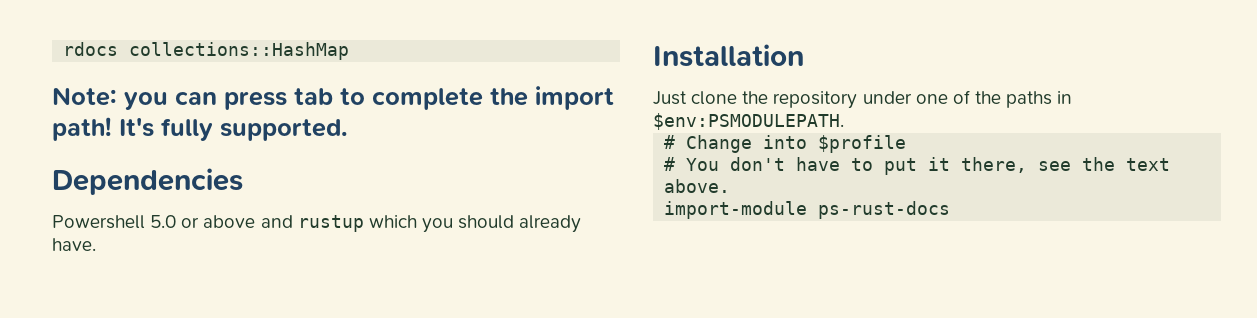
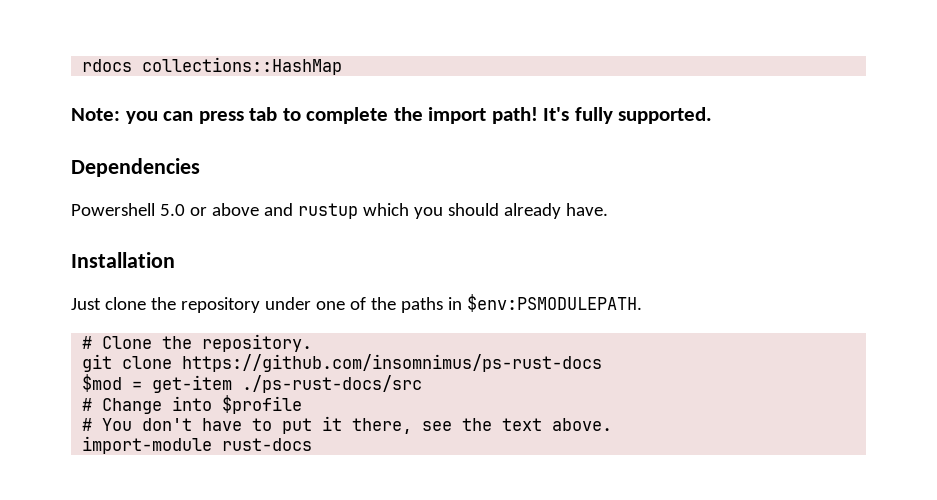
(844, 121) none -> [82,334,313,352] [82,354,603,372] [82,374,423,393] // # Clone the repository. // git clone https://github.com/insomnimus/ps-rust-docs // $mod = get-item ./ps-rust-docs/src
[818,201,951,219] ps-rust-docs -> [222,438,313,451] rust-docs

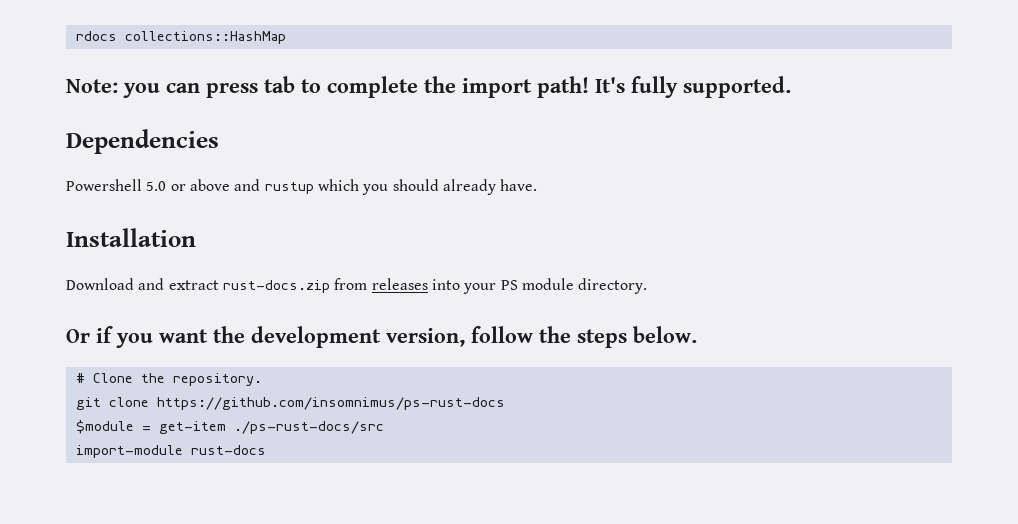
[71,294,642,313] Just clone the repository under one of the paths in $env:PSMODULEPATH. -> [66,278,648,294] [66,326,697,348] Download and extract rust-docs.zip from releases into your PS module directory. // Or if you want the development version, follow the steps below.
[82,374,123,392] $mod -> [75,420,134,434] $module
[82,395,303,414] [82,416,613,434] // # Change into $profile // # You don't have to put it there, see the text above. -> (384, 427) none

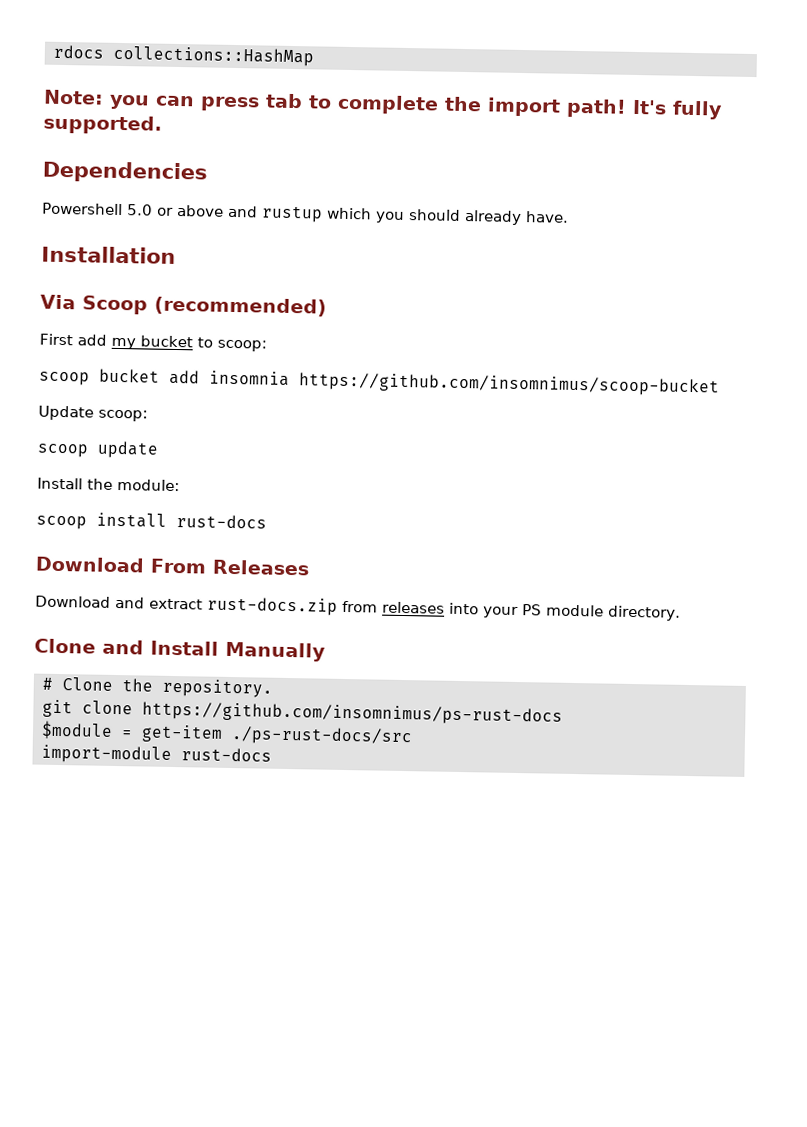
(196, 237) none -> [40,294,327,317] [39,333,267,352] [39,368,720,397] [38,405,148,422] [37,440,159,459] [37,477,180,492] [36,512,267,530] [35,556,310,576] // Via Scoop (recommended) // First add my bucket to scoop: // scoop bucket add insomnia https://github.com/insomnimus/scoop-bucket // Update scoop: // scoop update // Install the module: // scoop install rust-docs // Download From Releases
[66,326,697,348] Or if you want the development version, follow the steps below. -> [34,638,326,662] Clone and Install Manually

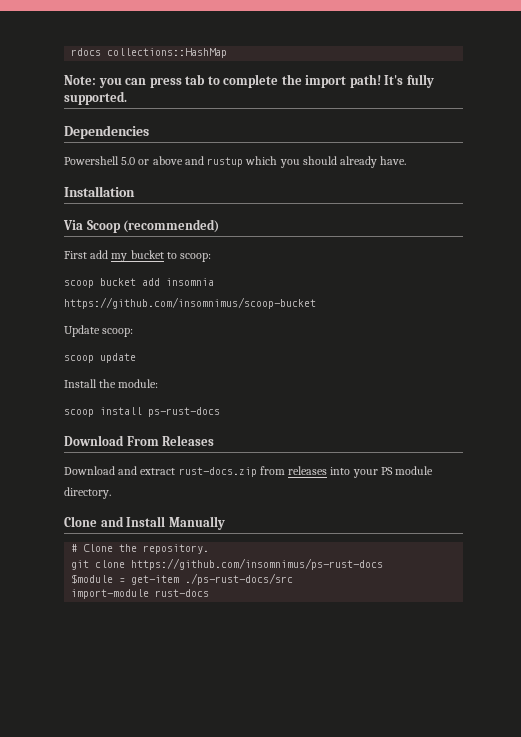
[176,514,267,529] rust-docs -> [148,407,220,417] ps-rust-docs

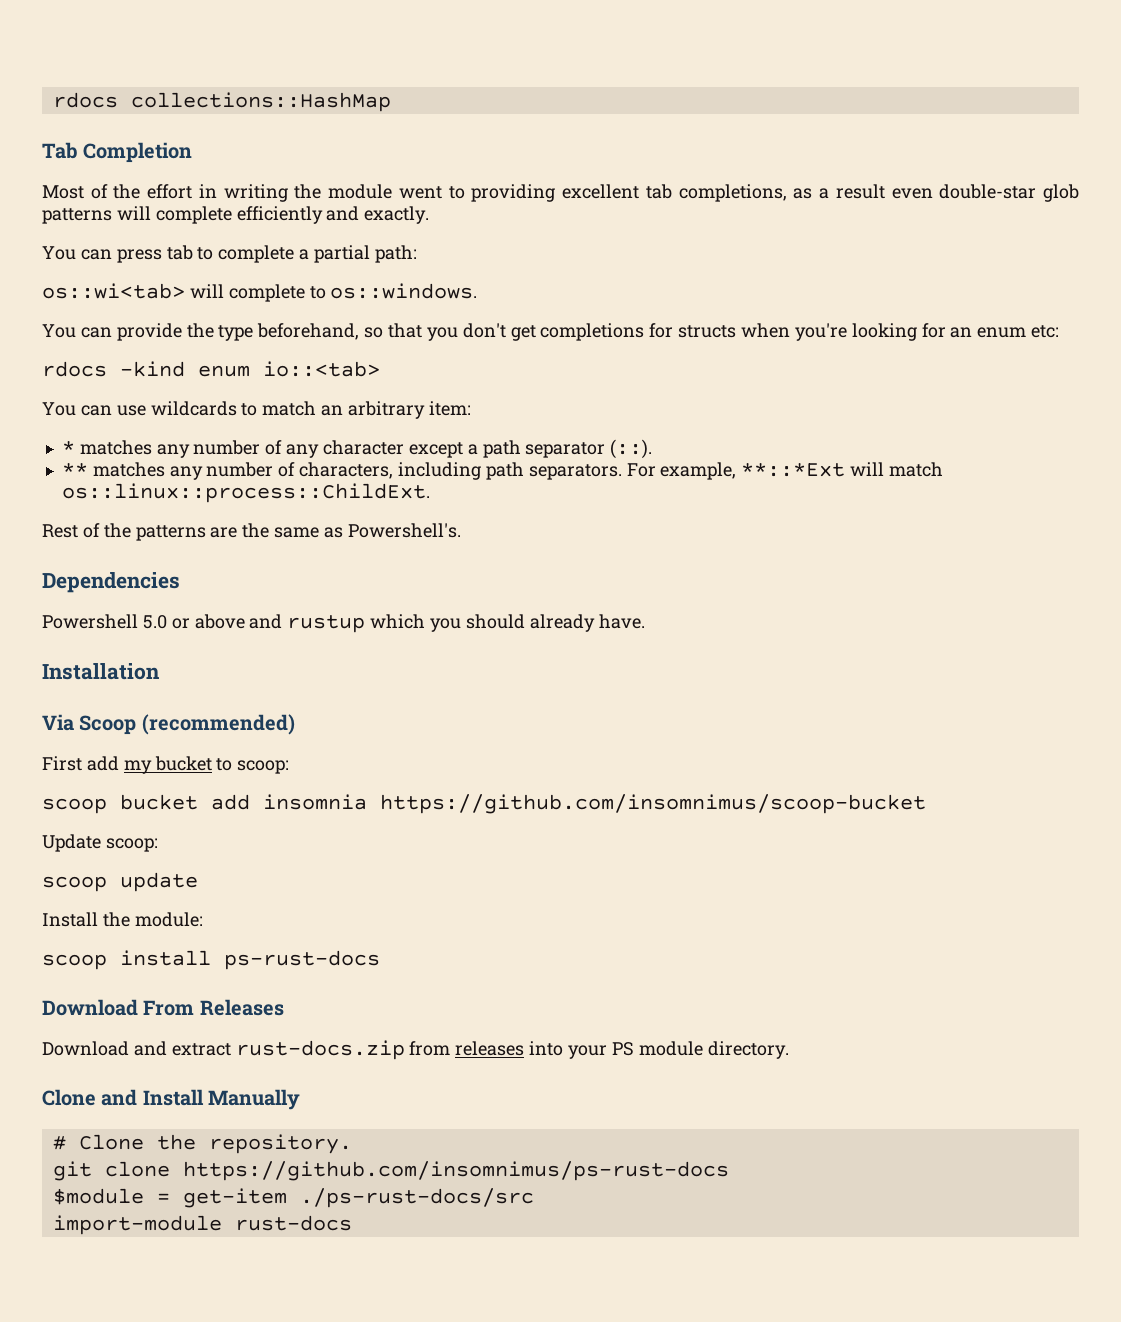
[64,75,122,88] Note: you -> [42,142,193,163] [42,184,1079,202] [42,206,430,224] [42,246,76,260] Tab Completion // Most of the effort in writing the module went to providing excellent tab completions, as a result even double-star glob patterns will complete efficiently and exactly. // You
[281,74,434,88] [64,91,127,105] the import path! It's fully supported. -> [299,245,417,263] [42,283,478,302] [42,323,1060,341] [42,361,380,377] [42,401,471,419] [61,439,653,459] [61,462,943,480] [61,483,430,503] [42,523,461,541] a partial path: // os::wi<tab> will complete to os::windows. // You can provide the type beforehand, so that you don't get completions for structs when you're looking for an enum etc: // rdocs -kind enum io::<tab> // You can use wildcards to match an arbitrary item: // * matches any number of any character except a path separator (::). // ** matches any number of characters, including path separators. For example, **::*Ext will match os::linux::process::ChildExt. // Rest of the patterns are the same as Powershell's.

